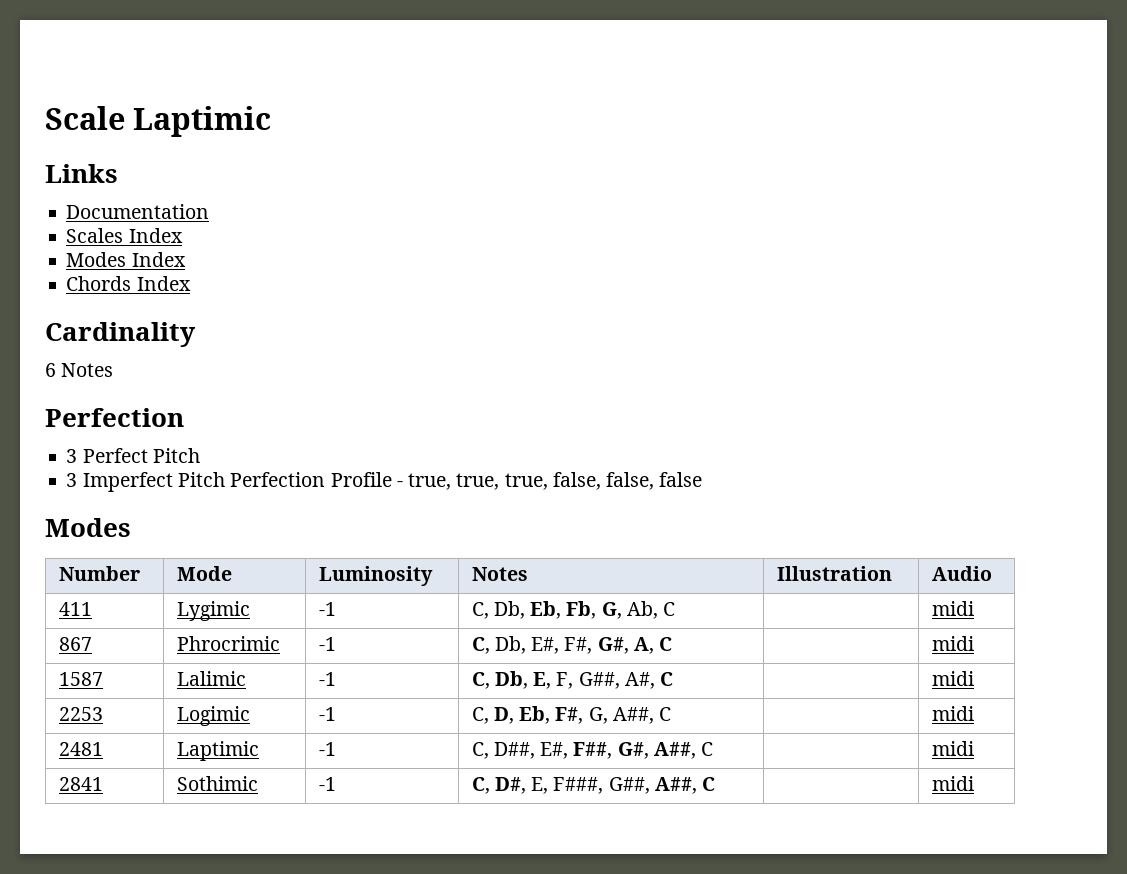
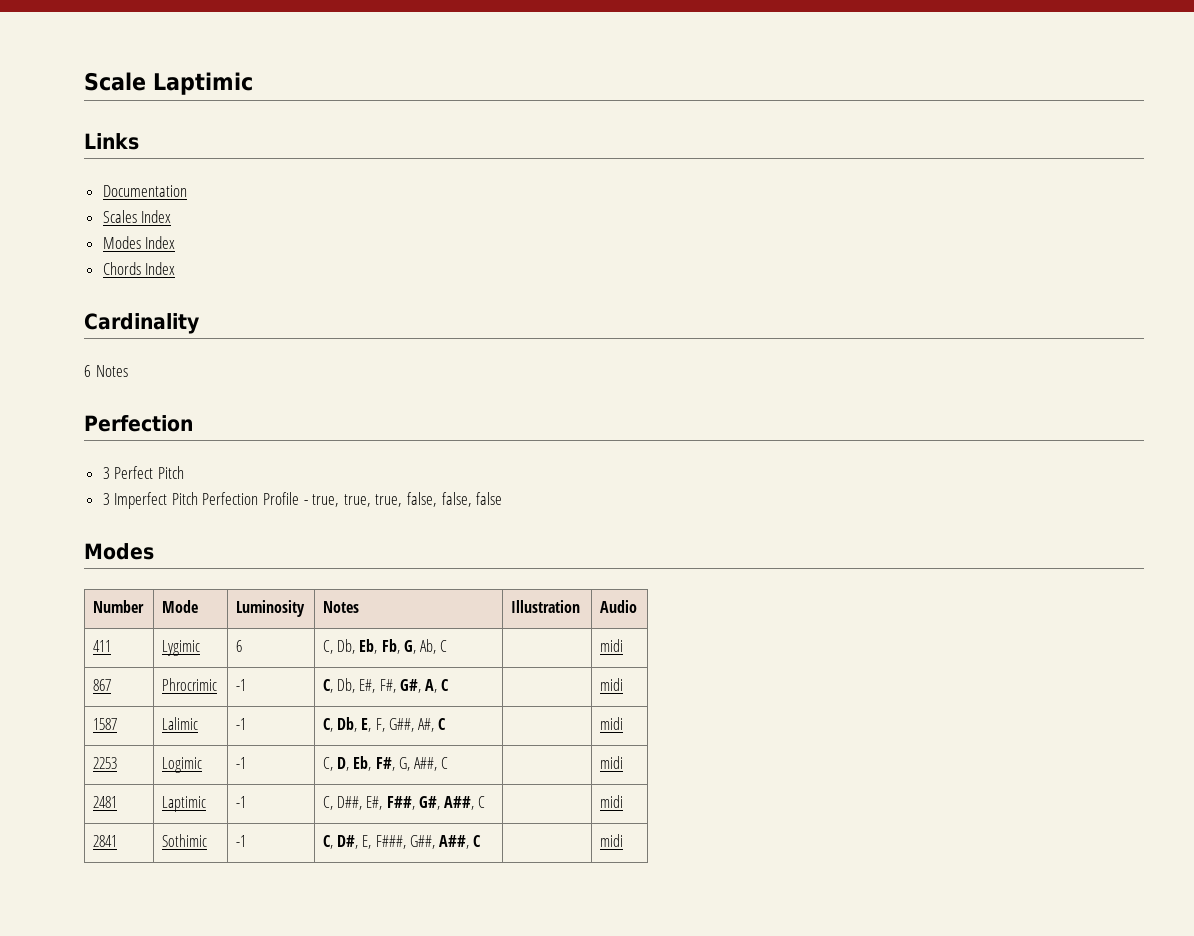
[318,602,336,616] -1 -> [236,640,243,652] 6

